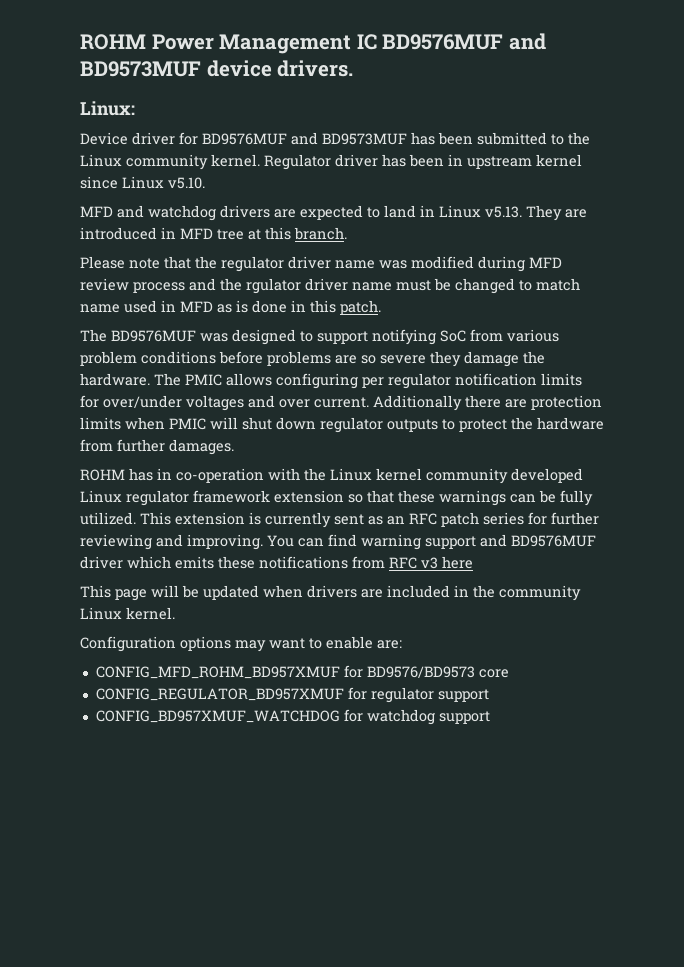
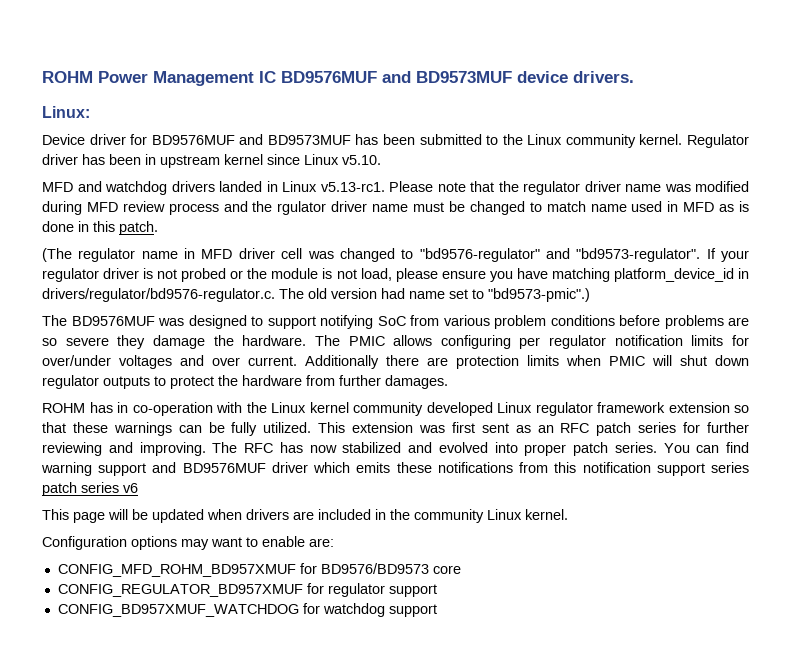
[274,205,587,221] [80,227,347,240] are expected to land in Linux v5.13. They are introduced in MFD tree at this branch. // -> [219,181,385,192] landed in Linux v5.13-rc1.
(381, 307) none -> [42,248,749,262] [42,268,749,282] [42,288,590,302] // (The regulator name in MFD driver cell was changed to "bd9576-regulator" and "bd9573-regulator". If your regulator driver is not probed or the module is not load, please ensure you have matching platform_device_id in drivers/regulator/bd9576-regulator.c. The old version had name set to "bd9573-pmic".)
[249,512,331,528] is currently -> [419,422,475,433] was first
(263, 542) none -> [212,442,657,456] The RFC has now stabilized and evolved into proper patch series.
[389,556,473,569] RFC v3 here -> [554,462,750,476] [42,482,138,496] this notification support series patch series v6

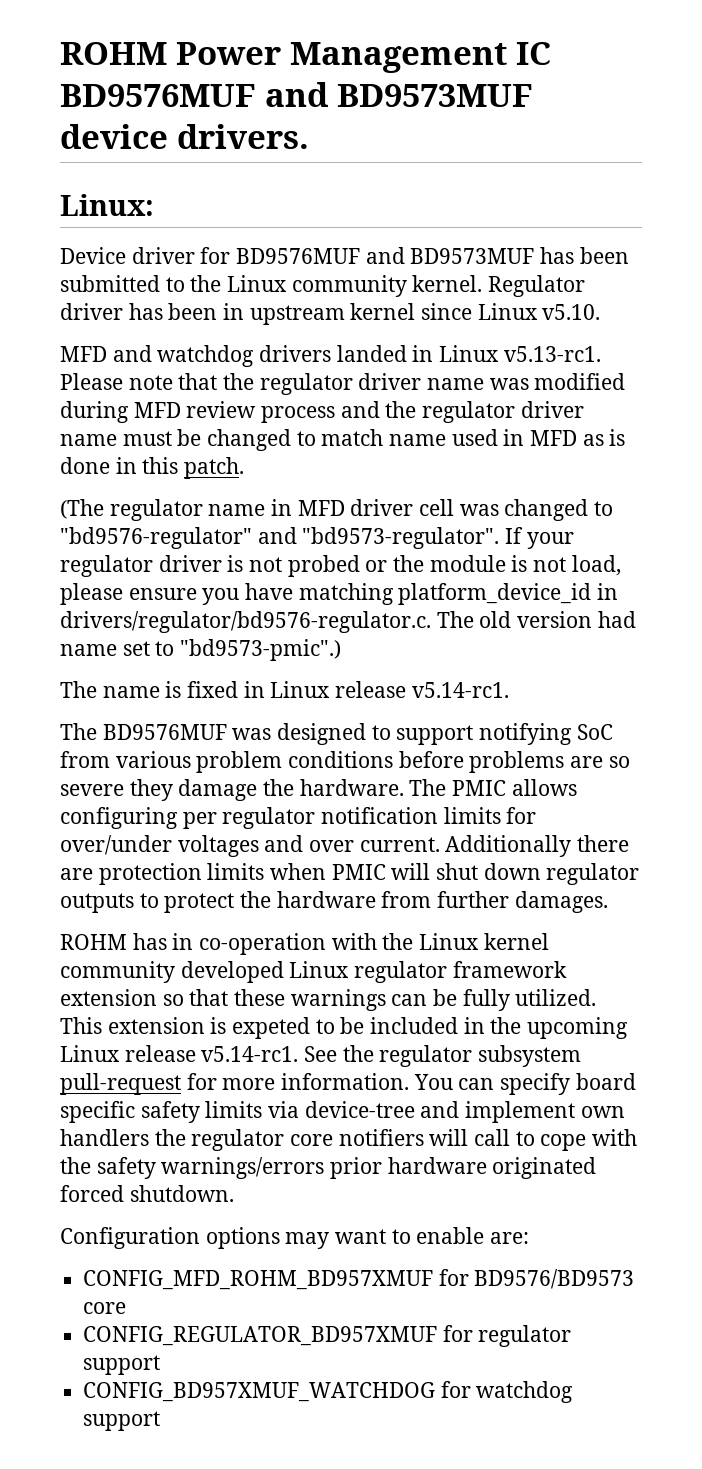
[277,201,327,215] rgulator -> [422,401,516,423] regulator
(590, 295) none -> [60,681,509,698] // The name is fixed in Linux release v5.14-rc1.
[419,422,750,436] [42,442,749,456] [41,462,750,476] [42,482,138,496] [42,509,568,523] was first sent as an RFC patch series for further reviewing and improving. The RFC has now stabilized and evolved into proper patch series. You can find warning support and BD9576MUF driver which emits these notifications from this notification support series patch series v6 // This page will be updated when drivers are included in the community Linux kernel. -> [210,1017,629,1039] [60,1045,582,1067] [60,1073,636,1095] [60,1101,625,1123] [60,1129,638,1151] [60,1157,597,1179] [60,1185,234,1202] is expeted to be included in the upcoming Linux release v5.14-rc1. See the regulator subsystem pull-request for more information. You can specify board specific safety limits via device-tree and implement own handlers the regulator core notifiers will call to cope with the safety warnings/errors prior hardware originated forced shutdown.

